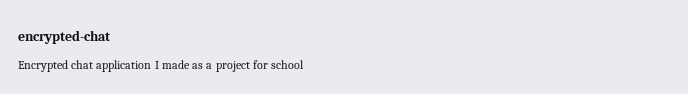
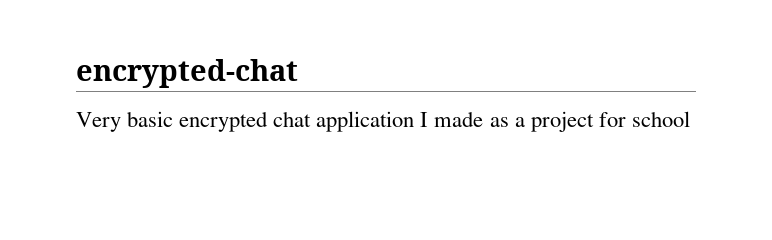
[18,60,68,72] Encrypted -> [76,111,269,132] Very basic encrypted

